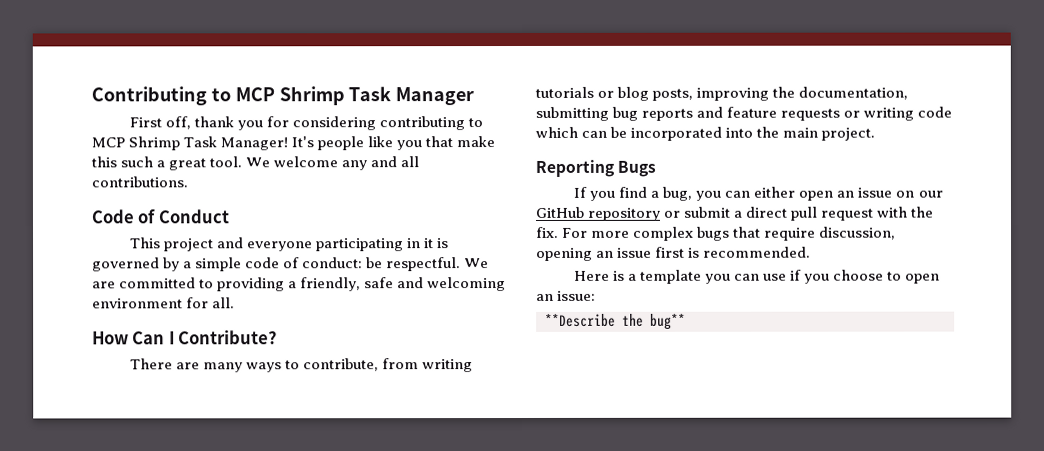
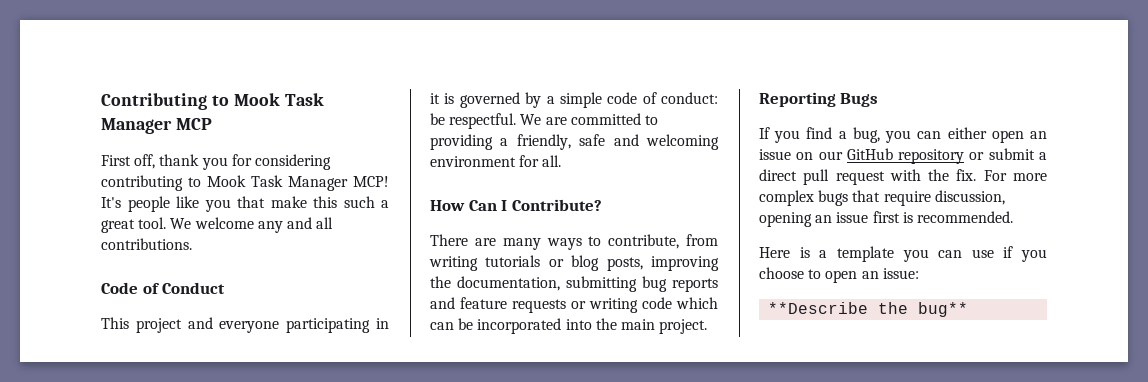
[234,86,475,106] MCP Shrimp Task Manager -> [233,93,324,106] [101,118,212,134] Mook Task Manager MCP
[91,136,289,151] MCP Shrimp Task Manager! -> [207,175,389,191] Mook Task Manager MCP!

